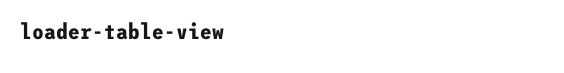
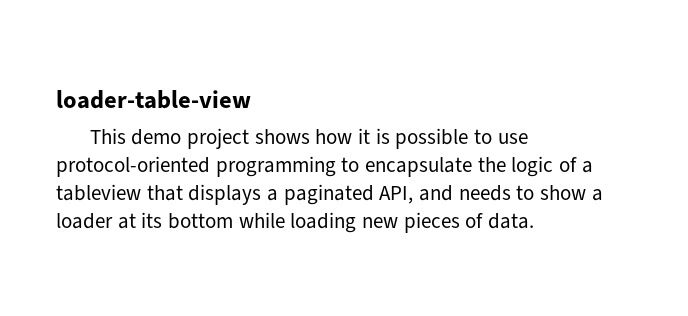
(224, 31) none -> [89,128,528,149] [56,156,593,177] [56,184,603,205] [56,212,535,233] // This demo project shows how it is possible to use protocol-oriented programming to encapsulate the logic of a tableview that displays a paginated API, and needs to show a loader at its bottom while loading new pieces of data.

